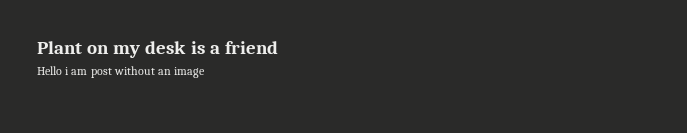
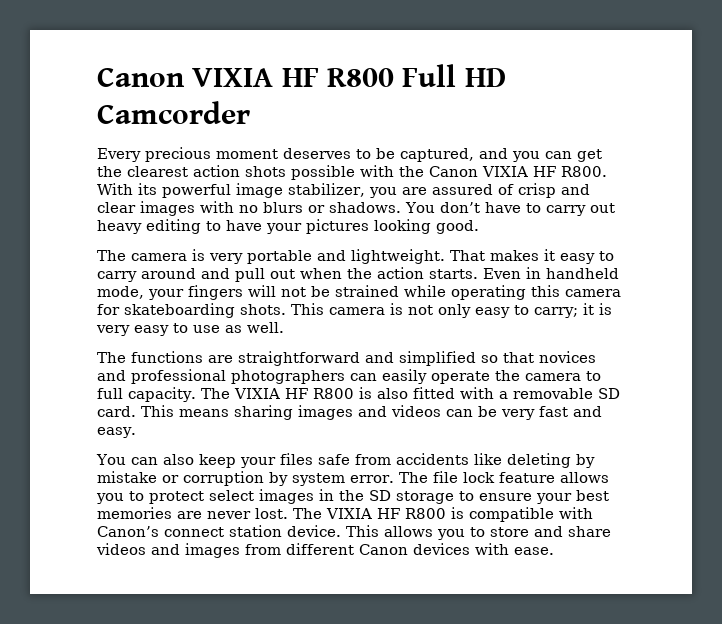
[37,41,278,58] [37,66,206,78] Plant on my desk is a friend // Hello i am post without an image -> [97,64,506,87] [97,101,250,124] [97,147,602,162] [97,165,607,180] [97,183,590,198] [97,201,615,216] [97,219,479,234] [97,249,614,264] [97,267,619,282] [97,285,621,300] [97,303,612,318] [96,322,284,336] [97,351,596,366] [97,369,601,384] [97,387,620,402] [97,405,602,420] [97,427,136,438] [96,453,595,468] [97,471,609,486] [96,489,609,504] [97,507,593,522] [97,525,611,540] [96,543,554,558] Canon VIXIA HF R800 Full HD Camcorder // Every precious moment deserves to be captured, and you can get the clearest action shots possible with the Canon VIXIA HF R800. With its powerful image stabilizer, you are assured of crisp and clear images with no blurs or shadows. You don’t have to carry out heavy editing to have your pictures looking good. // The camera is very portable and lightweight. That makes it easy to carry around and pull out when the action starts. Even in handheld mode, your fingers will not be strained while operating this camera for skateboarding shots. This camera is not only easy to carry; it is very easy to use as well. // The functions are straightforward and simplified so that novices and professional photographers can easily operate the camera to full capacity. The VIXIA HF R800 is also fitted with a removable SD card. This means sharing images and videos can be very fast and easy. // You can also keep your files safe from accidents like deleting by mistake or corruption by system error. The file lock feature allows you to protect select images in the SD storage to ensure your best memories are never lost. The VIXIA HF R800 is compatible with Canon’s connect station device. This allows you to store and share videos and images from different Canon devices with ease.

